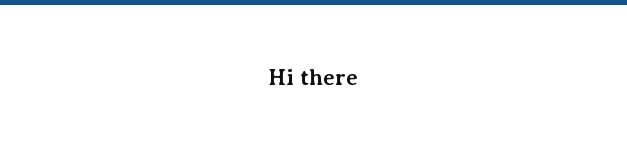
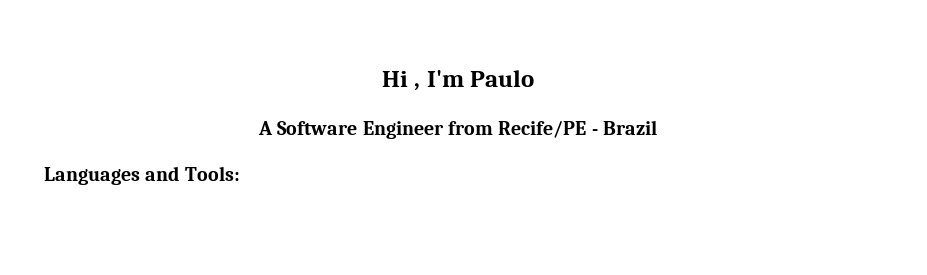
[300,69,359,85] there -> [414,70,535,91] [258,120,657,139] [44,166,240,185] , I'm Paulo // A Software Engineer from Recife/PE - Brazil // Languages and Tools:

